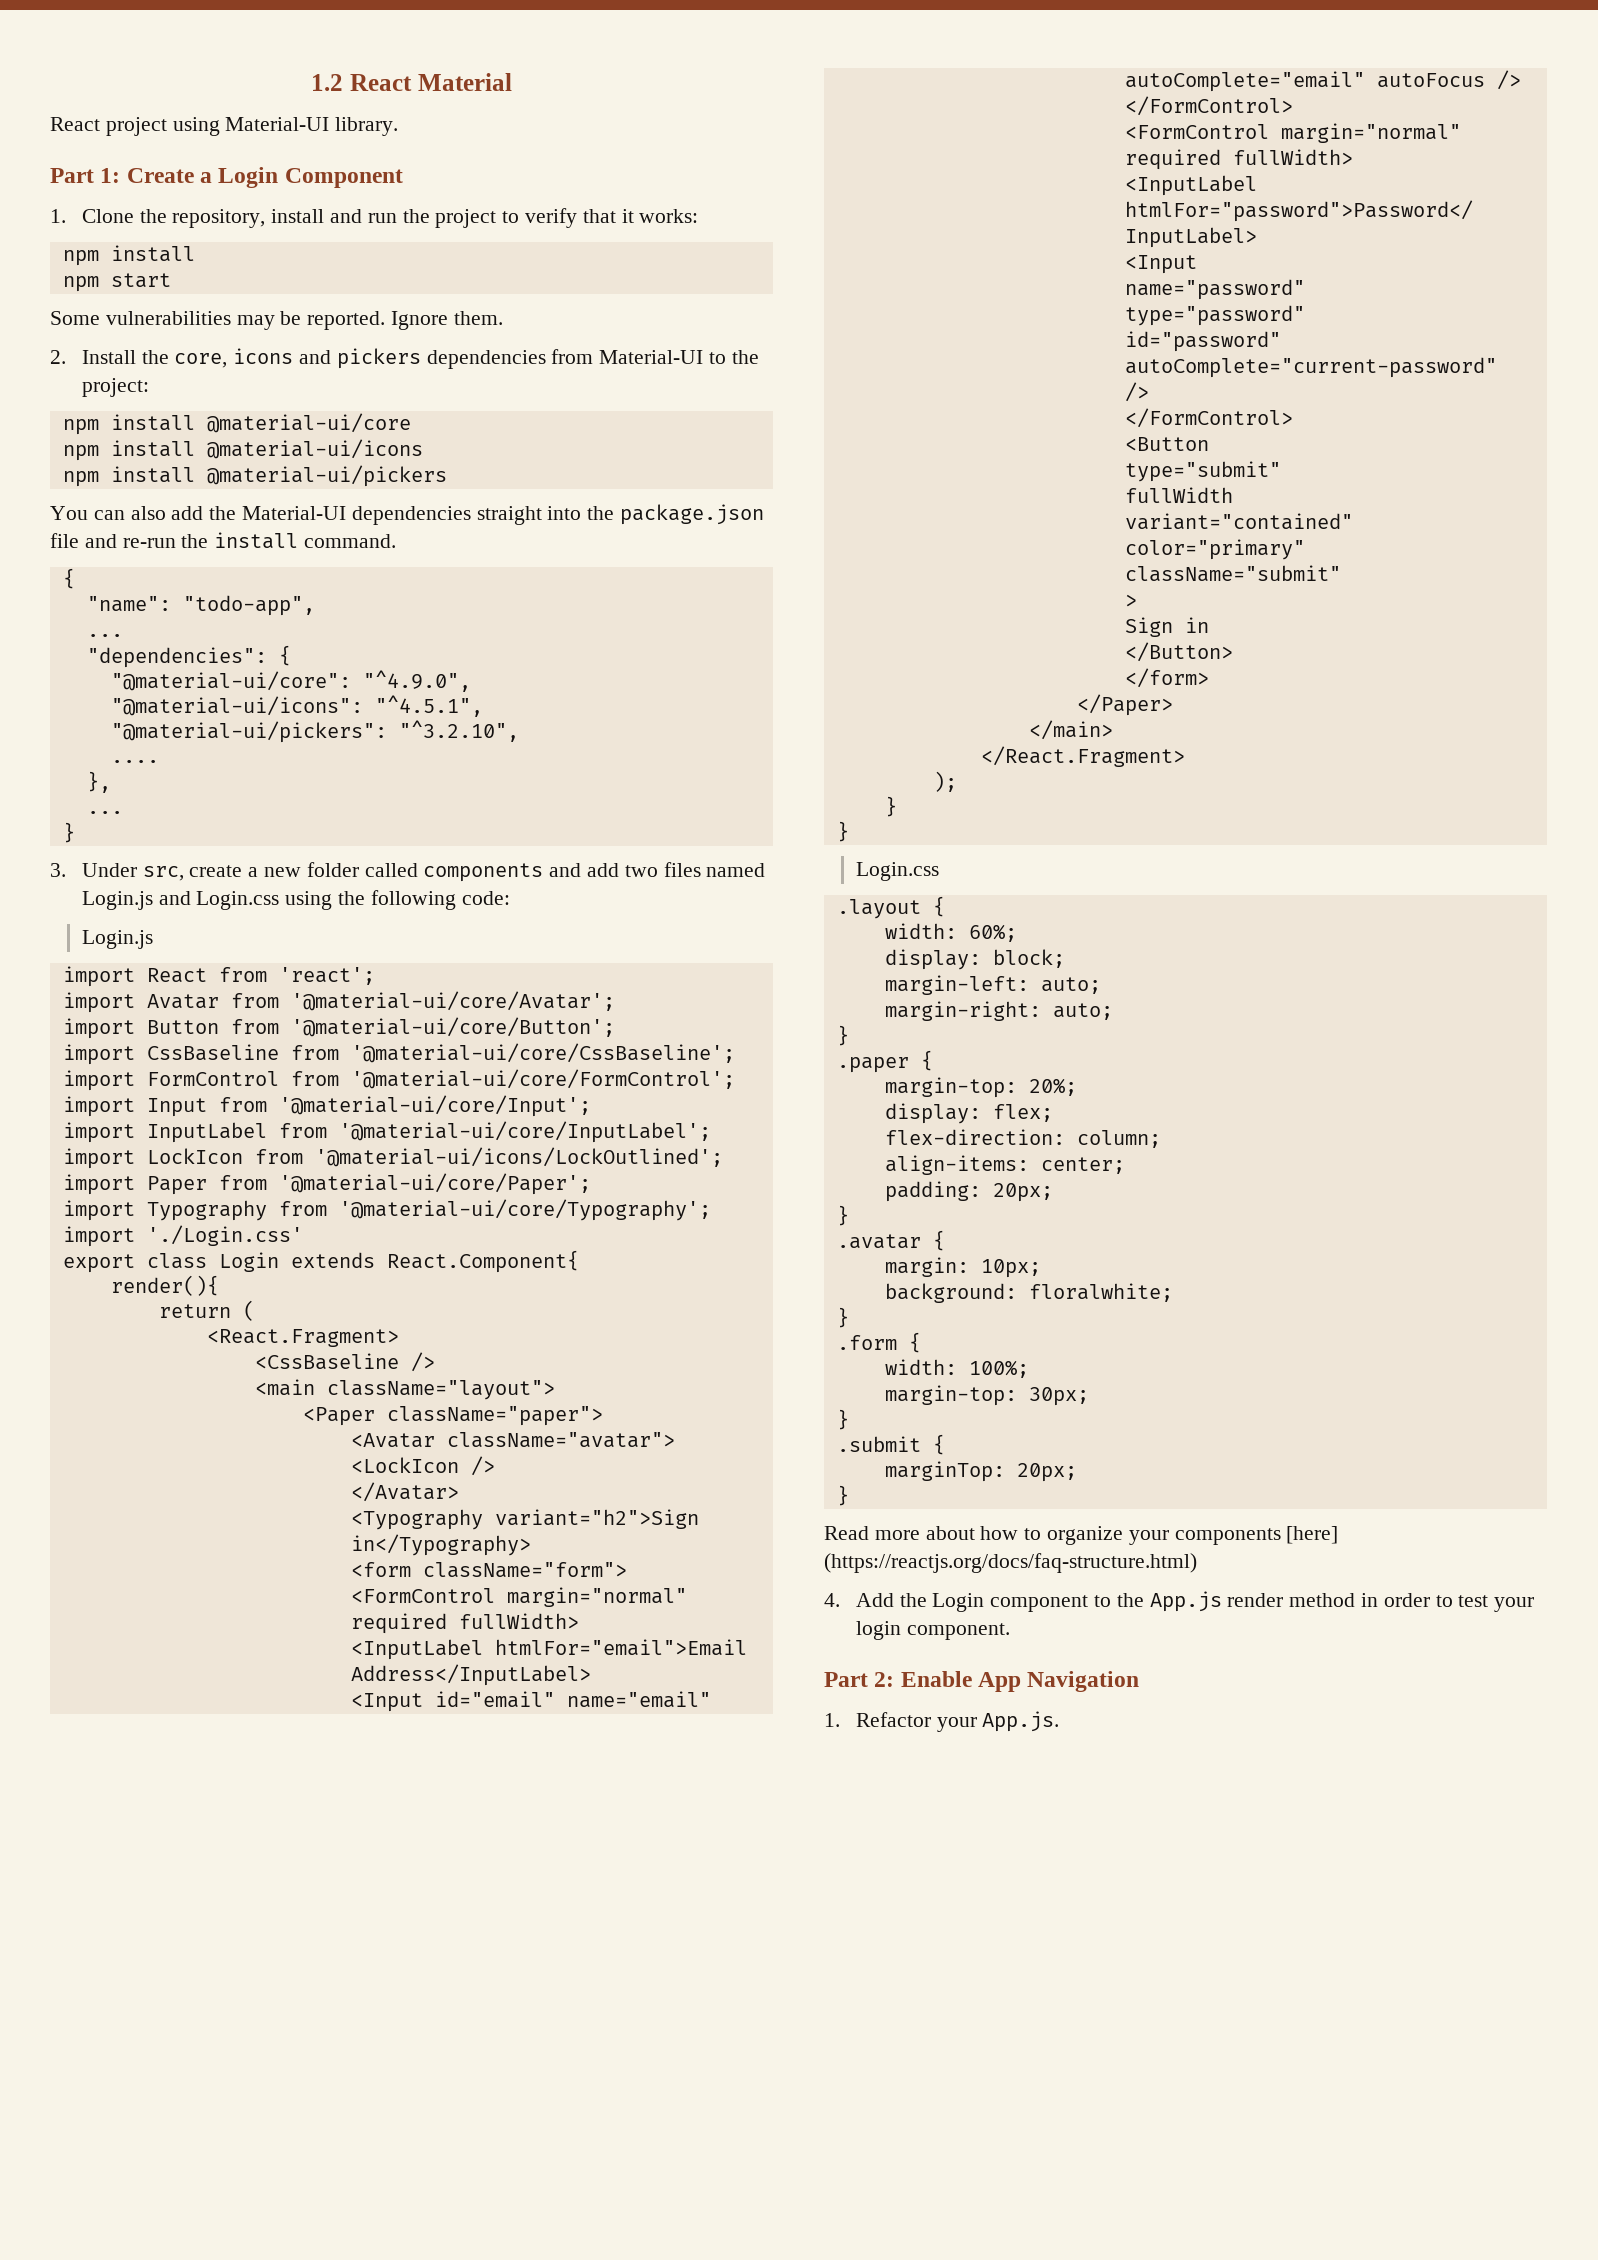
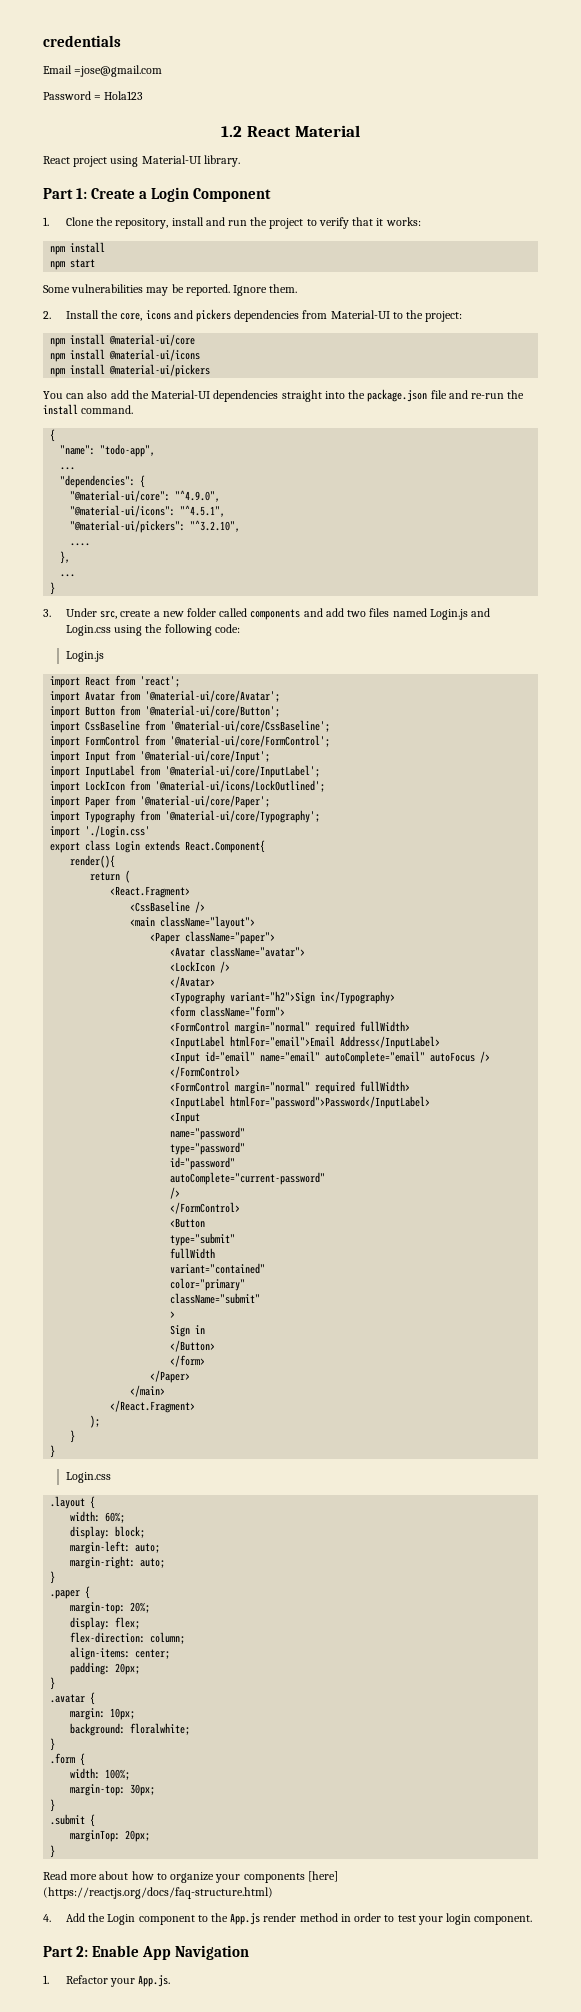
(311, 82) none -> [43,35,121,47] [43,65,163,77] [43,91,144,100] credentials // Email =jose@gmail.com // Password = Hola123 //

